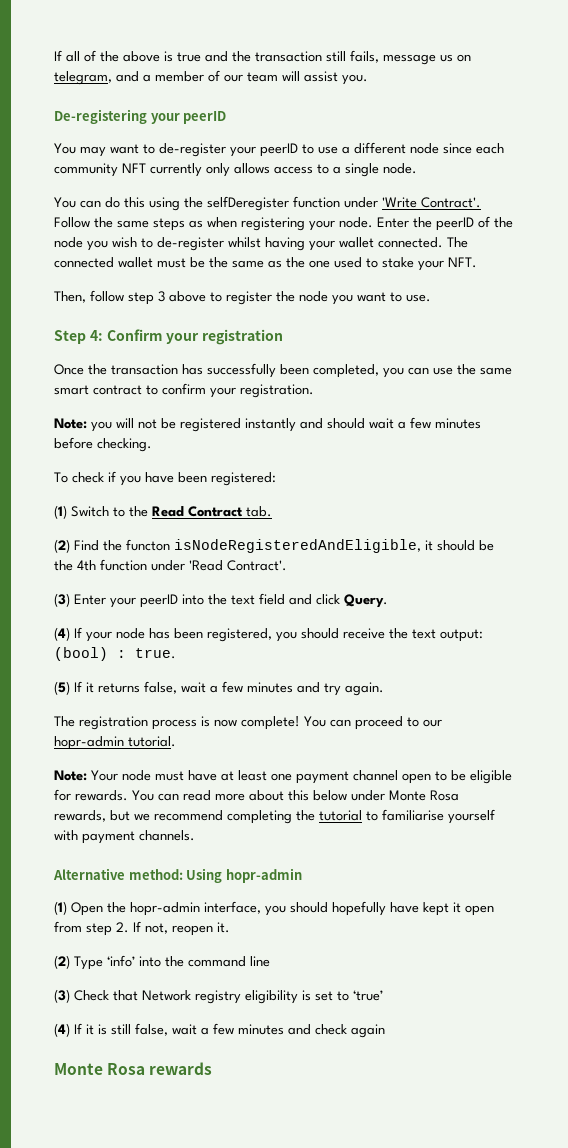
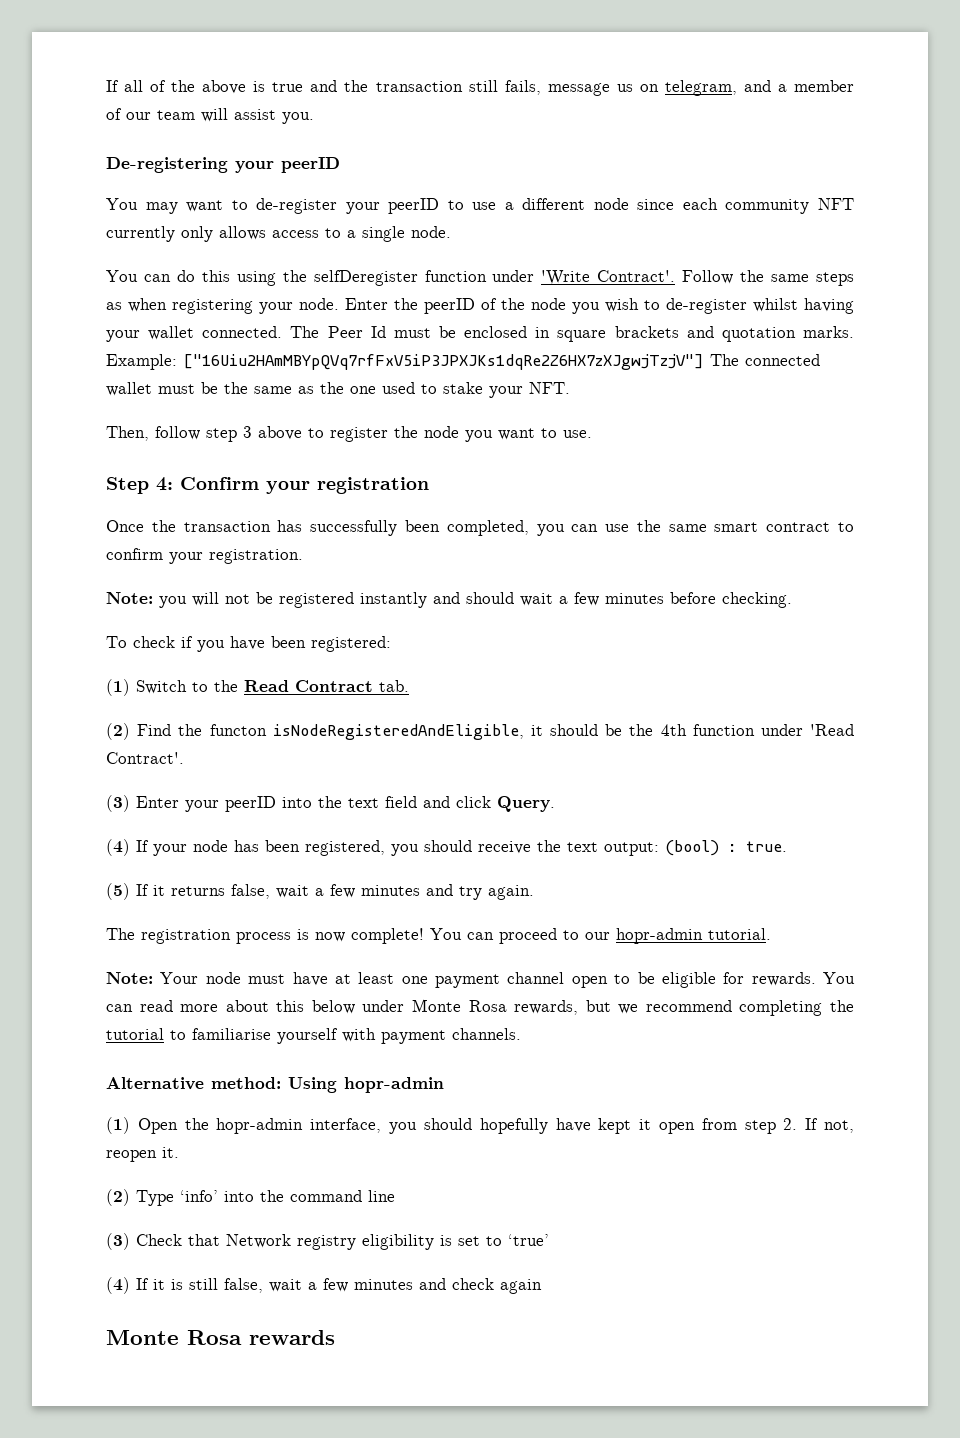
(468, 242) none -> [327,326,854,342] [106,354,739,370] Peer Id must be enclosed in square brackets and quotation marks. Example: ["16Uiu2HAmMBYpQVq7rfFxV5iP3JPXJKs1dqRe2Z6HX7zXJgwjTzjV"] The

